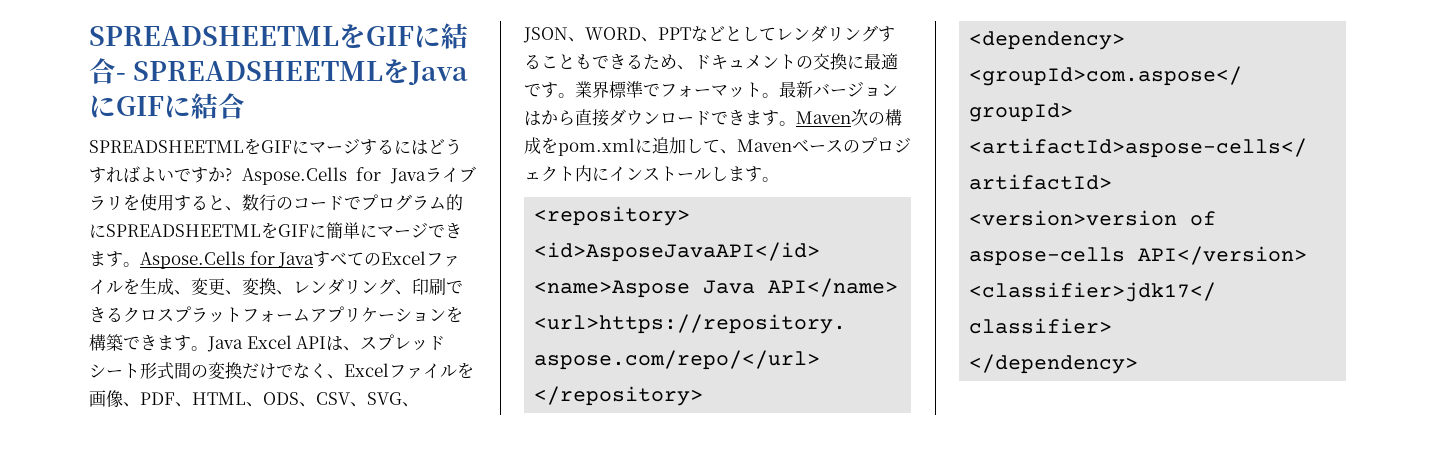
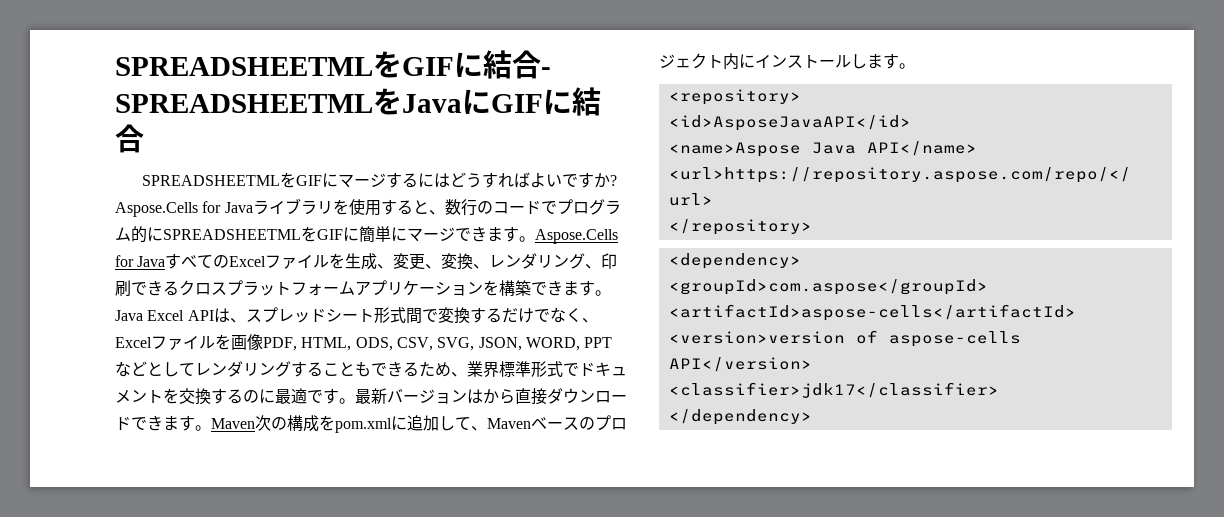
[191,362,242,379] の変換 -> [421,307,502,324] で変換する
[123,392,419,407] [523,27,658,43] 、PDF、HTML、ODS、CSV、SVG、JSON、WORD、 -> [263,337,580,351] PDF, HTML, ODS, CSV, SVG, JSON, WORD,
[694,53,898,70] [524,81,762,98] ドキュメントの交換に最適です。業界標準でフォーマット -> [467,361,627,377] [115,388,339,405] 業界標準形式でドキュメントを交換するのに最適です

